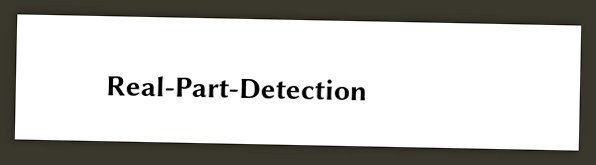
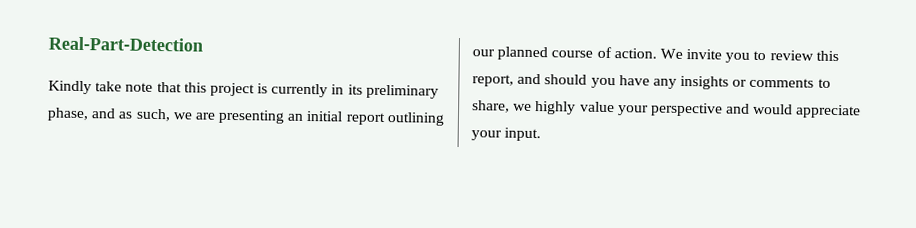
(368, 88) none -> [48,80,439,99] [47,107,445,126] [472,46,839,63] [472,73,831,90] [472,100,862,119] [471,127,542,142] // Kindly take note that this project is currently in its preliminary phase, and as such, we are presenting an initial report outlining our planned course of action. We invite you to review this report, and should you have any insights or comments to share, we highly value your perspective and would appreciate your input.

